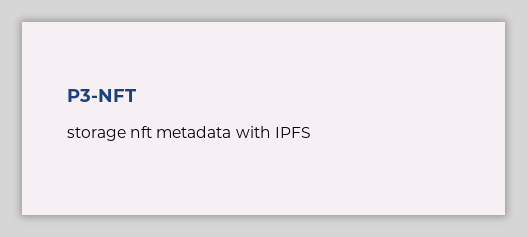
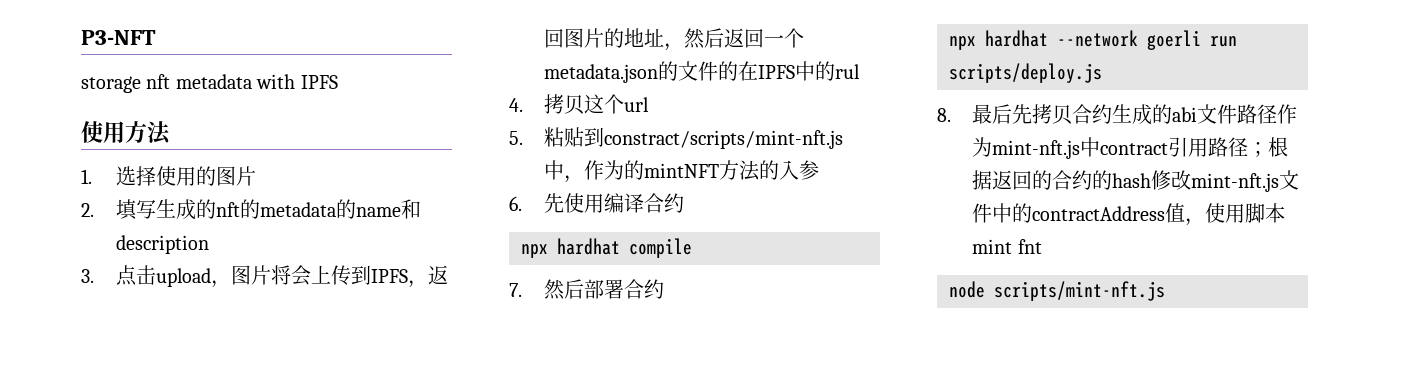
(311, 132) none -> [81,121,171,145] [81,166,257,186] [81,199,422,220] [116,235,210,254] [81,265,449,288] [544,28,805,51] [544,61,861,83] [509,94,650,115] [509,127,844,149] [544,160,820,183] [509,193,685,213] [521,238,692,258] [509,279,665,300] [949,30,1237,50] [949,63,1102,83] [937,104,1298,125] [972,137,1289,159] [972,170,1300,192] [972,203,1286,226] [972,239,1042,254] [949,281,1165,301] // 使用方法 // 1.选择使用的图片 // 2.填写生成的nft的metadata的name和description // 3.点击upload，图片将会上传到IPFS，返回图片的地址，然后返回一个metadata.json的文件的在IPFS中的rul // 4.拷贝这个url // 5.粘贴到constract/scripts/mint-nft.js中，作为的mintNFT方法的入参 // 6.先使用编译合约 // npx hardhat compile // 7.然后部署合约 // npx hardhat --network goerli run scripts/deploy.js // 8.最后先拷贝合约生成的abi文件路径作为mint-nft.js中contract引用路径；根据返回的合约的hash修改mint-nft.js文件中的contractAddress值，使用脚本mint fnt // node scripts/mint-nft.js

